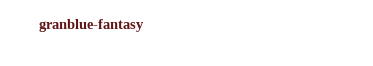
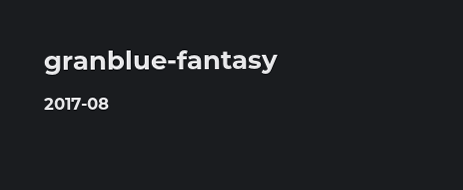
(144, 25) none -> [44,97,110,110] // 2017-08

